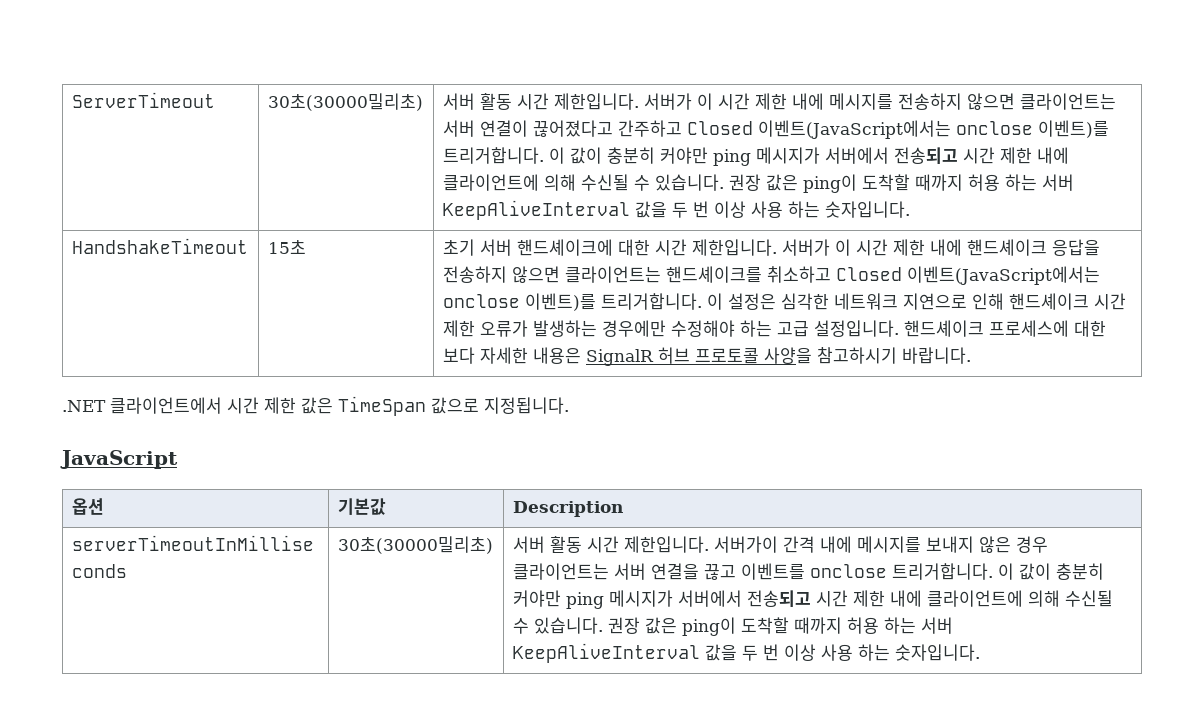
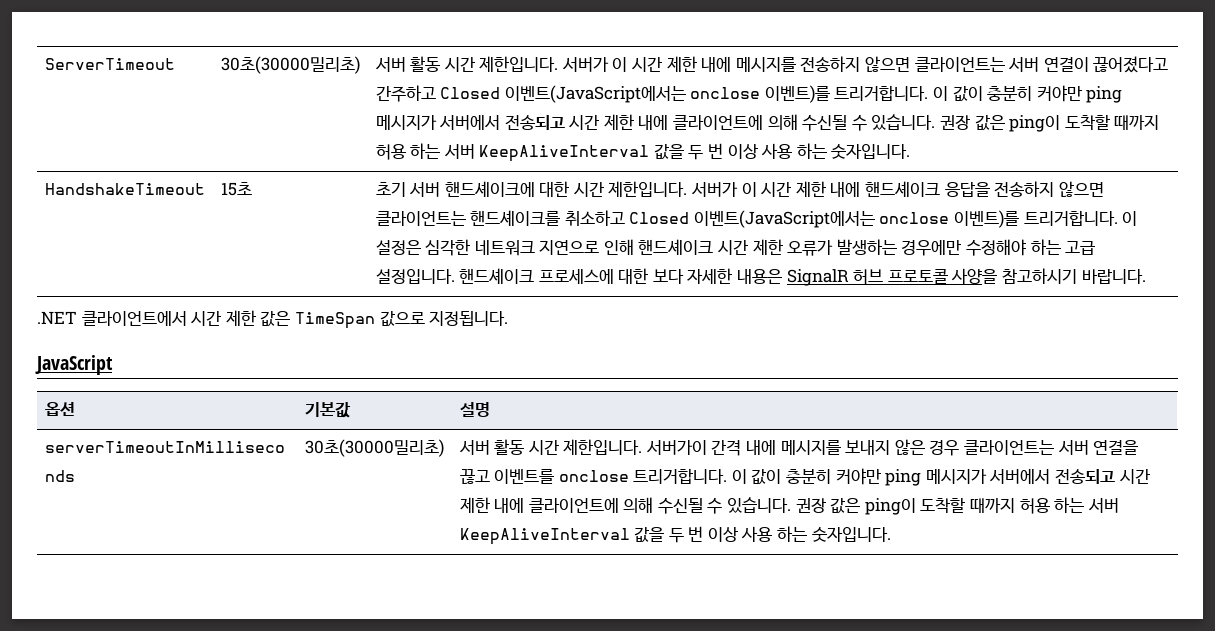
[512,501,623,517] Description -> [459,402,490,417] 설명

